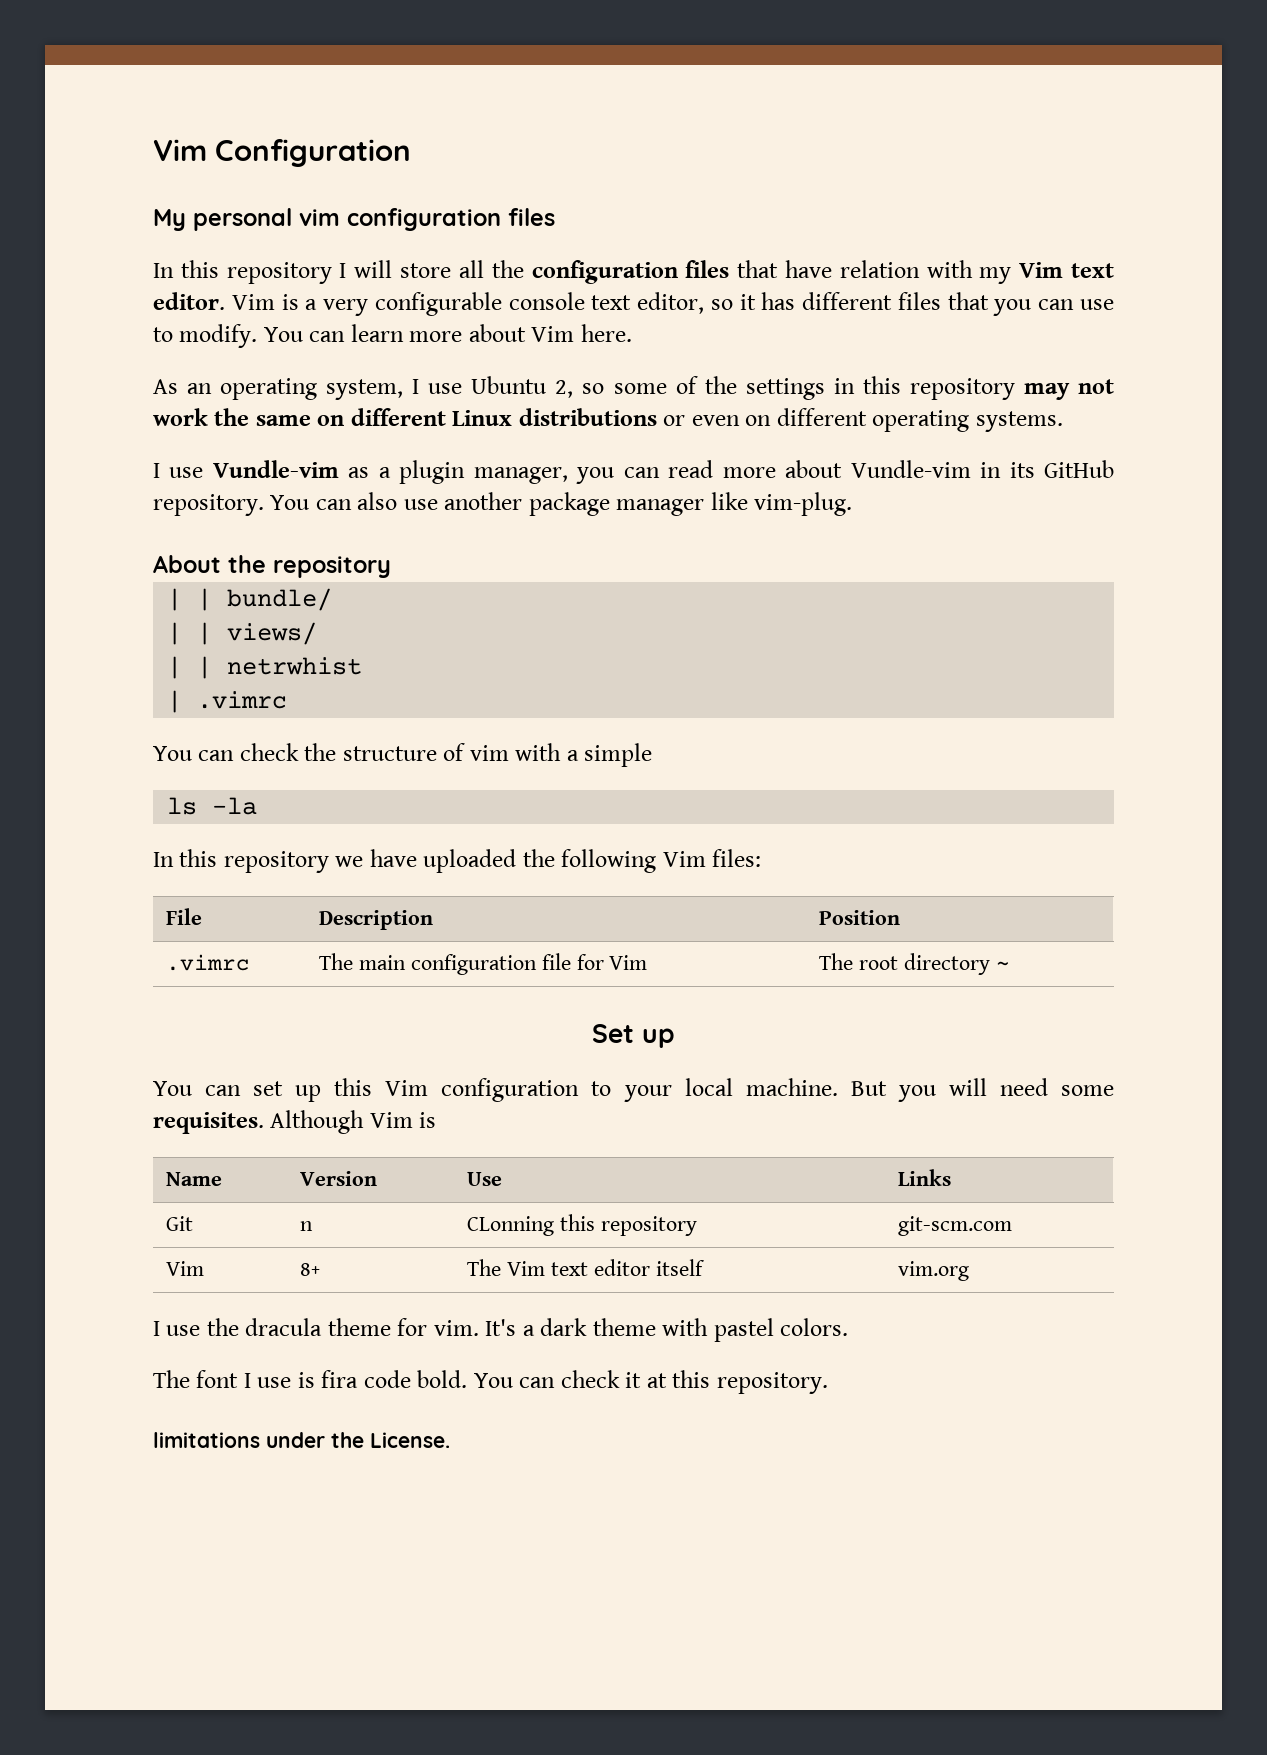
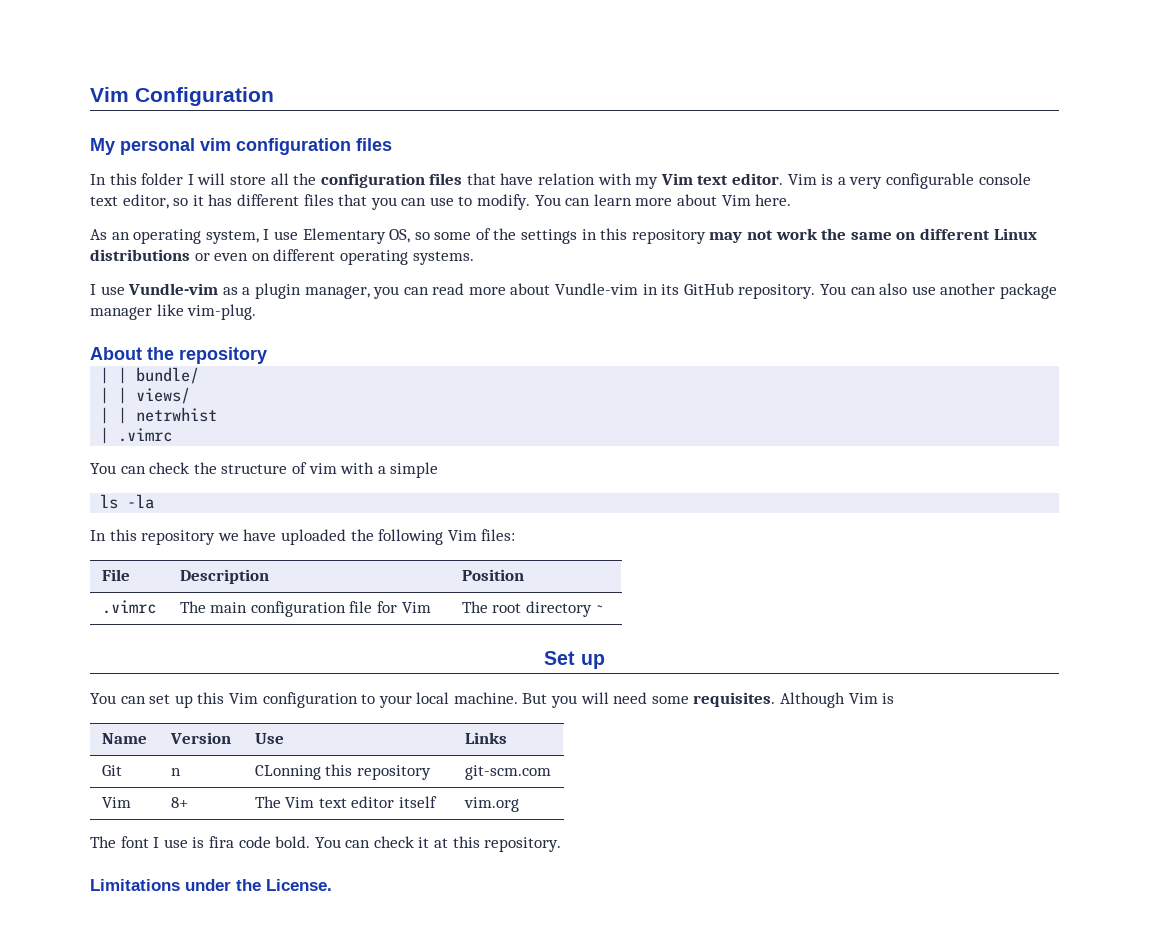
[226,262,332,284] repository -> [141,173,184,185] folder
[471,376,574,398] Ubuntu 2, -> [302,228,411,244] Elementary OS,
[153,1318,849,1342] // I use the dracula theme for vim. It's a dark theme with pastel colors. -> (519, 804) none
[153,1432,260,1448] limitations -> [90,879,180,891] Limitations

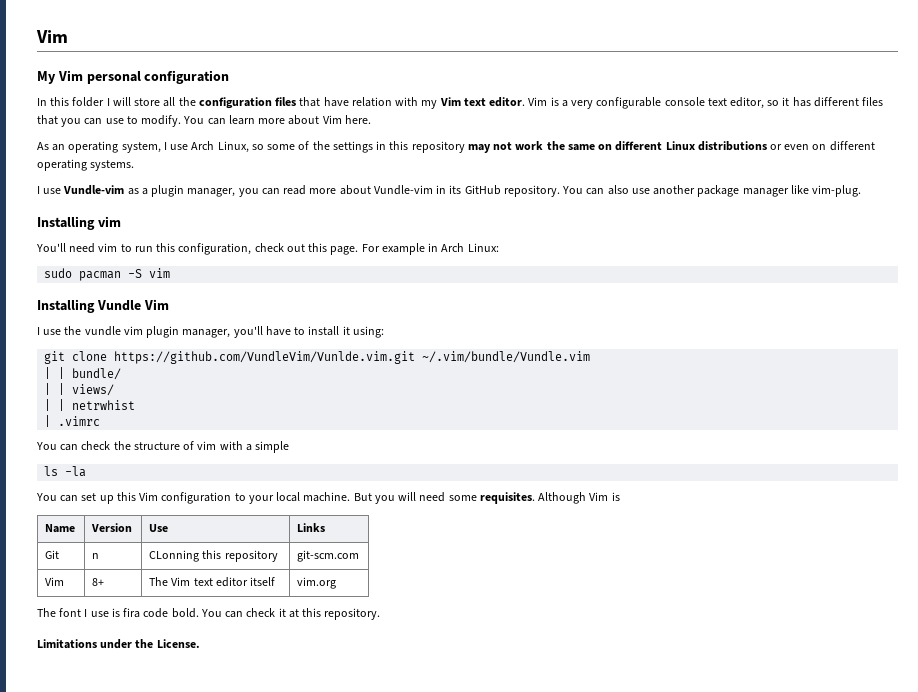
[90,87,274,106] Vim Configuration -> [36,30,68,43] Vim
[120,138,392,155] personal vim configuration files -> [57,70,230,84] Vim personal configuration
[302,228,411,244] Elementary OS, -> [191,141,249,153] Arch Linux,
[90,347,267,364] About the repository -> [37,216,121,230] [36,243,499,255] [44,268,171,281] [37,299,169,313] [37,326,384,338] [44,351,591,364] Installing vim // You'll need vim to run this configuration, check out this page. For example in Arch Linux: // sudo pacman -S vim // Installing Vundle Vim // I use the vundle vim plugin manager, you'll have to install it using: // git clone https://github.com/VundleVim/Vunlde.vim.git ~/.vim/bundle/Vundle.vim
[90,529,516,545] [101,569,130,581] [179,569,269,584] [461,569,524,581] [101,600,156,614] [179,601,431,617] [461,601,605,617] [544,651,605,669] // In this repository we have uploaded the following Vim files: // File | Description | Position // .vimrc | The main configuration file for Vim | The root directory ~ // Set up -> (87, 471) none

